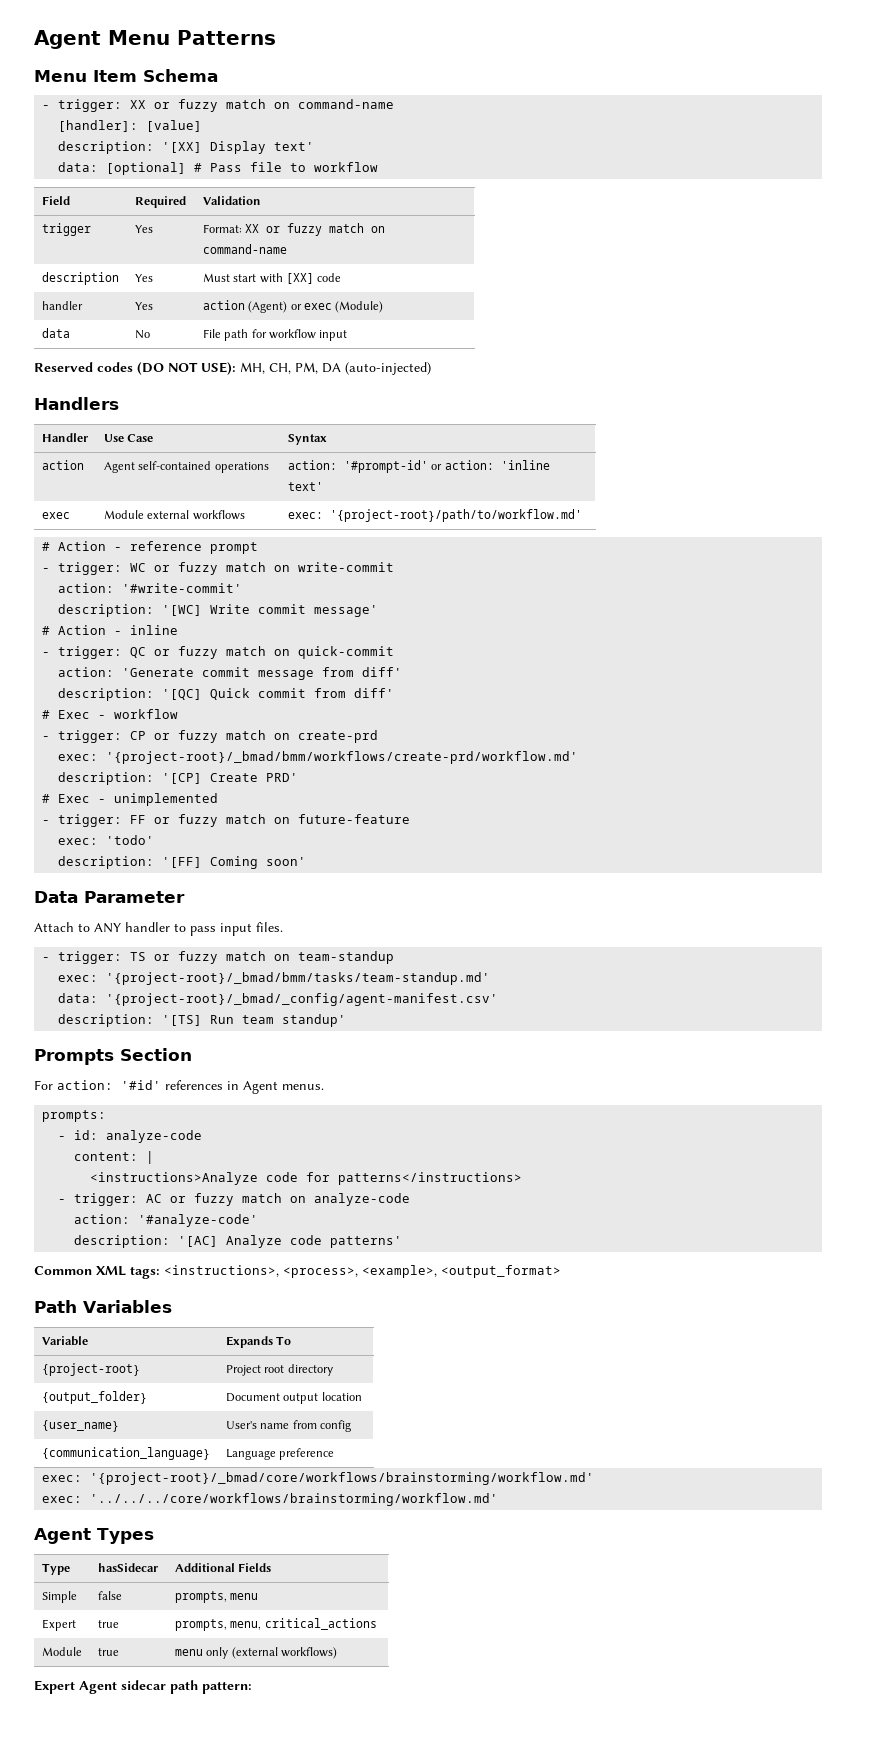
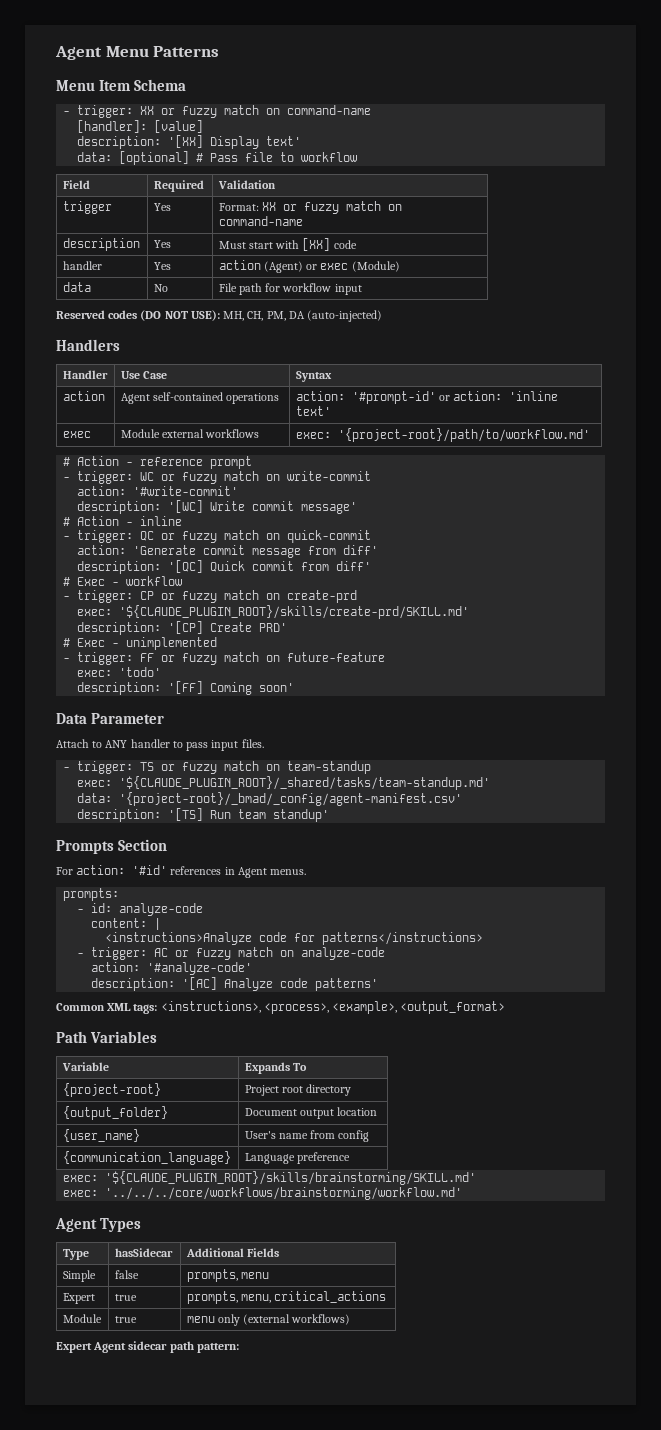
[106,751,579,764] '{project-root}/_bmad/bmm/workflows/create-prd/workflow.md' -> [119,605,470,619] '${CLAUDE_PLUGIN_ROOT}/skills/create-prd/SKILL.md'
[106,972,491,985] '{project-root}/_bmad/bmm/tasks/team-standup.md' -> [119,776,491,790] '${CLAUDE_PLUGIN_ROOT}/_shared/tasks/team-standup.md'
[90,1472,595,1485] '{project-root}/_bmad/core/workflows/brainstorming/workflow.md' -> [105,1171,477,1185] '${CLAUDE_PLUGIN_ROOT}/skills/brainstorming/SKILL.md'

